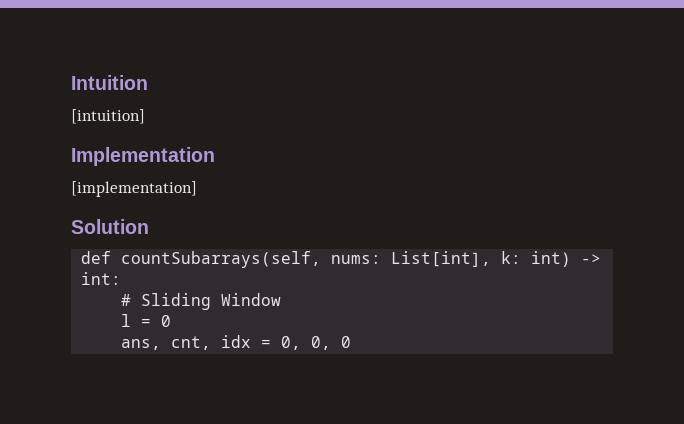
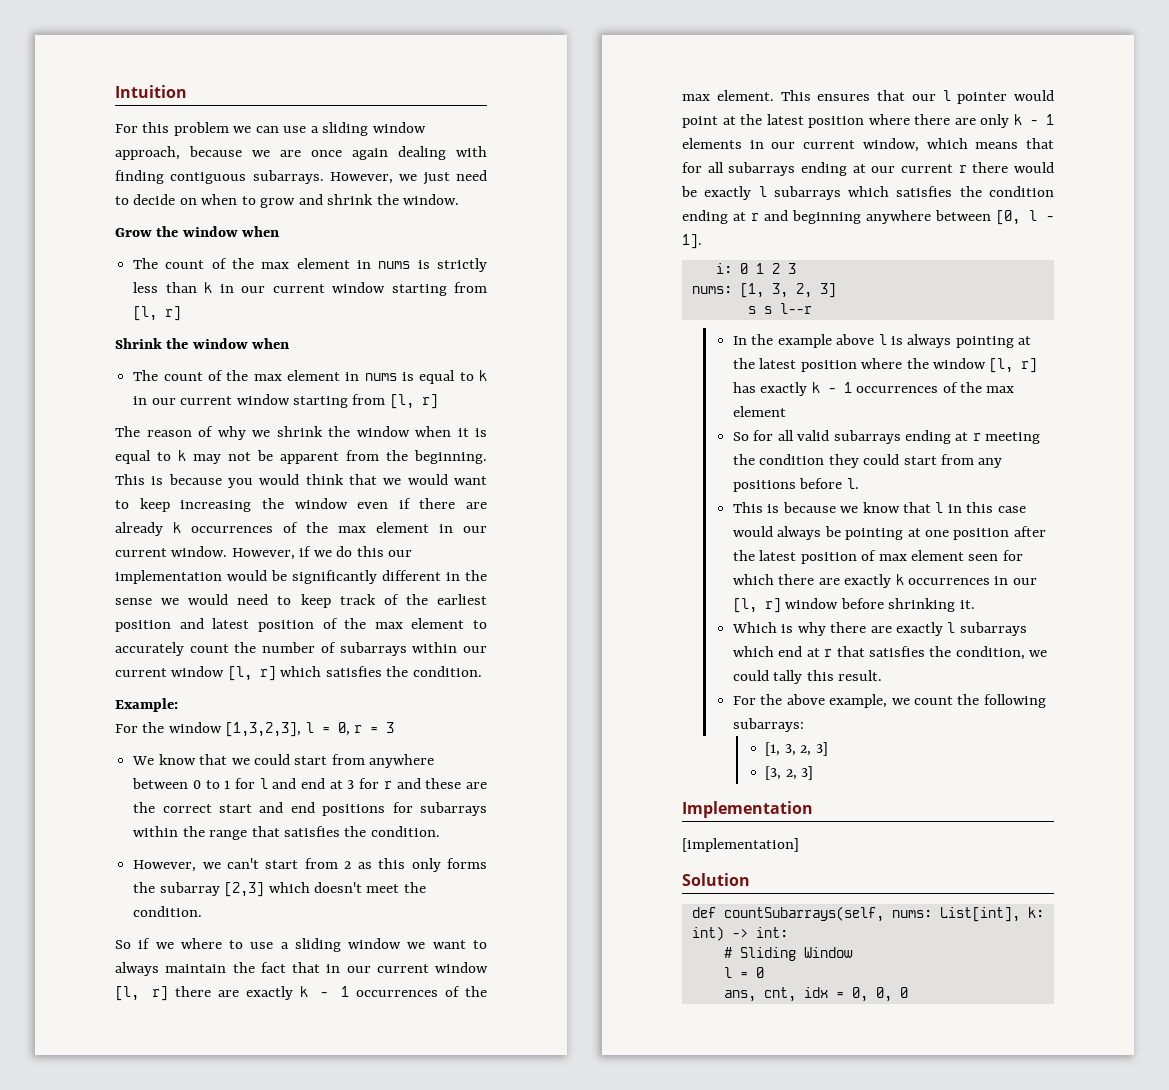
[71,109,145,124] [intuition] -> [115,122,426,136] [115,146,487,160] [115,170,487,185] [115,194,460,208] [115,226,280,237] [133,258,487,272] [133,282,487,296] [133,306,182,321] [115,338,290,349] [133,370,488,384] [133,394,438,409] [115,426,487,440] [115,450,487,464] [115,474,487,488] [115,498,487,512] [115,522,487,536] [115,546,413,560] [115,570,487,584] [115,594,487,608] [115,618,487,632] [115,642,487,656] [115,666,482,681] [115,698,178,712] [115,722,395,737] [132,754,435,768] [132,778,487,789] [133,802,487,816] [133,826,440,840] [133,858,488,872] [133,882,426,897] [133,906,203,917] [115,938,487,952] [115,962,488,976] [115,986,487,1001] [682,90,1054,104] [682,114,1054,128] [682,138,1054,152] [682,162,1054,176] [681,186,1054,200] [682,210,1054,225] [682,234,702,249] [715,263,796,274] [691,283,836,298] [747,303,812,314] [732,334,1032,348] [732,358,1038,373] [732,382,1015,396] [732,406,786,417] [732,430,1041,444] [732,454,1003,468] [732,478,859,492] [732,502,1026,513] [732,526,1046,540] [732,550,1023,564] [732,574,1037,588] [732,598,975,613] [731,622,1027,636] [732,646,1048,660] [732,670,883,684] [732,694,1046,708] [732,718,804,732] [765,742,828,756] [765,766,814,780] For this problem we can use a sliding window approach, because we are once again dealing with finding contiguous subarrays. However, we just need to decide on when to grow and shrink the window. // Grow the window when // The count of the max element in nums is strictly less than k in our current window starting from [l, r] // Shrink the window when // The count of the max element in nums is equal to k in our current window starting from [l, r] // The reason of why we shrink the window when it is equal to k may not be apparent from the beginning. This is because you would think that we would want to keep increasing the window even if there are already k occurrences of the max element in our current window. However, if we do this our implementation would be significantly different in the sense we would need to keep track of the earliest position and latest position of the max element to accurately count the number of subarrays within our current window [l, r] which satisfies the condition. // Example: // For the window [1,3,2,3], l = 0, r = 3 // We know that we could start from anywhere between 0 to 1 for l and end at 3 for r and these are the correct start and end positions for subarrays within the range that satisfies the condition. // However, we can't start from 2 as this only forms the subarray [2,3] which doesn't meet the condition. // So if we where to use a sliding window we want to always maintain the fact that in our current window [l, r] there are exactly k - 1 occurrences of the max element. This ensures that our l pointer would point at the latest position where there are only k - 1 elements in our current window, which means that for all subarrays ending at our current r there would be exactly l subarrays which satisfies the condition ending at r and beginning anywhere between [0, l - 1]. // i: 0 1 2 3 // nums: [1, 3, 2, 3] // s s l--r // In the example above l is always pointing at the latest position where the window [l, r] has exactly k - 1 occurrences of the max element // So for all valid subarrays ending at r meeting the condition they could start from any positions before l. // This is because we know that l in this case would always be pointing at one position after the latest position of max element seen for which there are exactly k occurrences in our [l, r] window before shrinking it. // Which is why there are exactly l subarrays which end at r that satisfies the condition, we could tally this result. // For the above example, we count the following subarrays: // [1, 3, 2, 3] // [3, 2, 3]

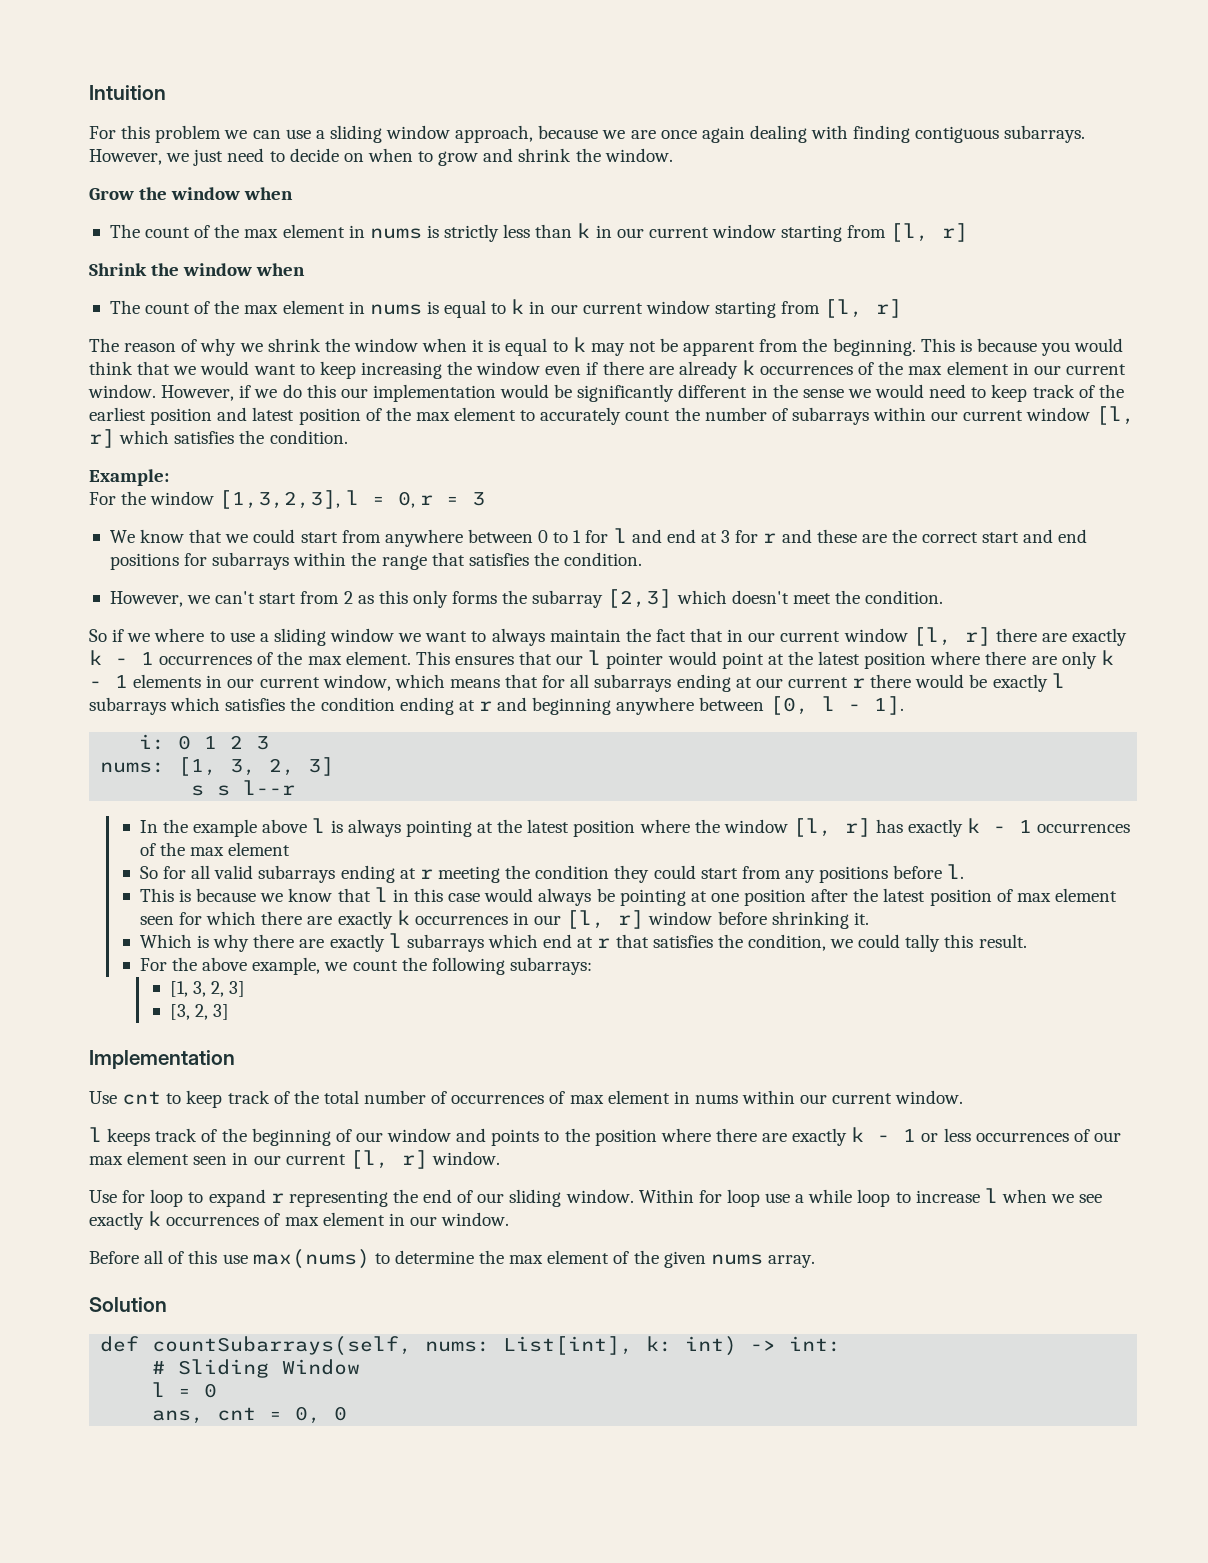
[682,838,799,852] [implementation] -> [89,1090,964,1108] [89,1127,1121,1146] [89,1150,500,1169] [89,1188,1103,1207] [89,1211,510,1230] [89,1249,815,1269] Use cnt to keep track of the total number of occurrences of max element in nums within our current window. // l keeps track of the beginning of our window and points to the position where there are exactly k - 1 or less occurrences of our max element seen in our current [l, r] window. // Use for loop to expand r representing the end of our sliding window. Within for loop use a while loop to increase l when we see exactly k occurrences of max element in our window. // Before all of this use max(nums) to determine the max element of the given nums array.
[763,987,892,1002] cnt, idx = 0, 0, -> [217,1406,322,1424] cnt = 0,

